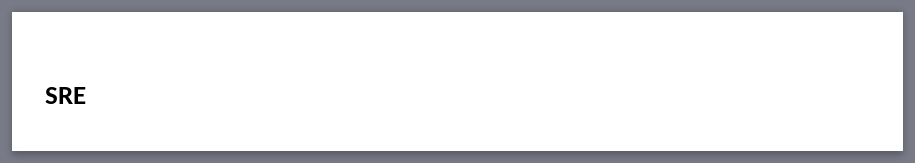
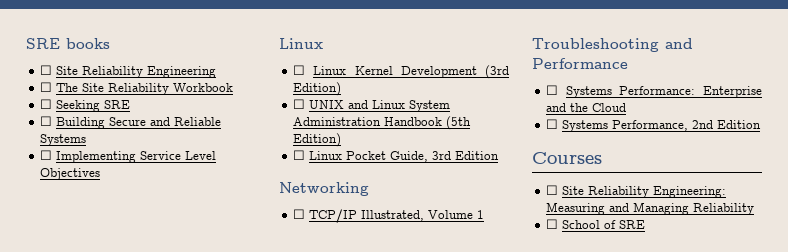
[45,87,86,104] SRE -> [26,38,110,49] [40,65,217,78] [40,82,234,95] [40,99,131,112] [40,116,222,129] [40,134,87,146] [40,150,217,163] [40,168,101,180] [279,38,323,49] [293,65,509,79] [293,82,342,96] [293,99,451,112] [293,116,472,130] [293,133,342,147] [293,150,500,162] [279,182,369,196] [293,209,485,223] [532,38,693,52] [532,58,628,69] [546,85,762,98] [546,103,627,112] [546,119,762,132] [532,152,602,164] [546,185,727,198] [546,202,755,215] [546,219,646,229] SRE books // ☐ Site Reliability Engineering // ☐ The Site Reliability Workbook // ☐ Seeking SRE // ☐ Building Secure and Reliable Systems // ☐ Implementing Service Level Objectives // Linux // ☐ Linux Kernel Development (3rd Edition) // ☐ UNIX and Linux System Administration Handbook (5th Edition) // ☐ Linux Pocket Guide, 3rd Edition // Networking // ☐ TCP/IP Illustrated, Volume 1 // Troubleshooting and Performance // ☐ Systems Performance: Enterprise and the Cloud // ☐ Systems Performance, 2nd Edition // Courses // ☐ Site Reliability Engineering: Measuring and Managing Reliability // ☐ School of SRE

